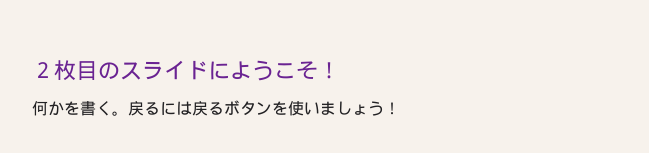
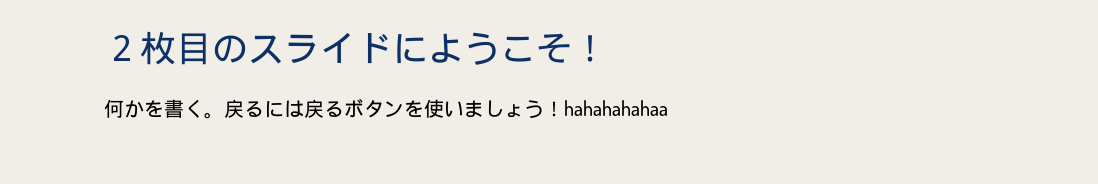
(400, 108) none -> [564,100,668,116] hahahahahaa

